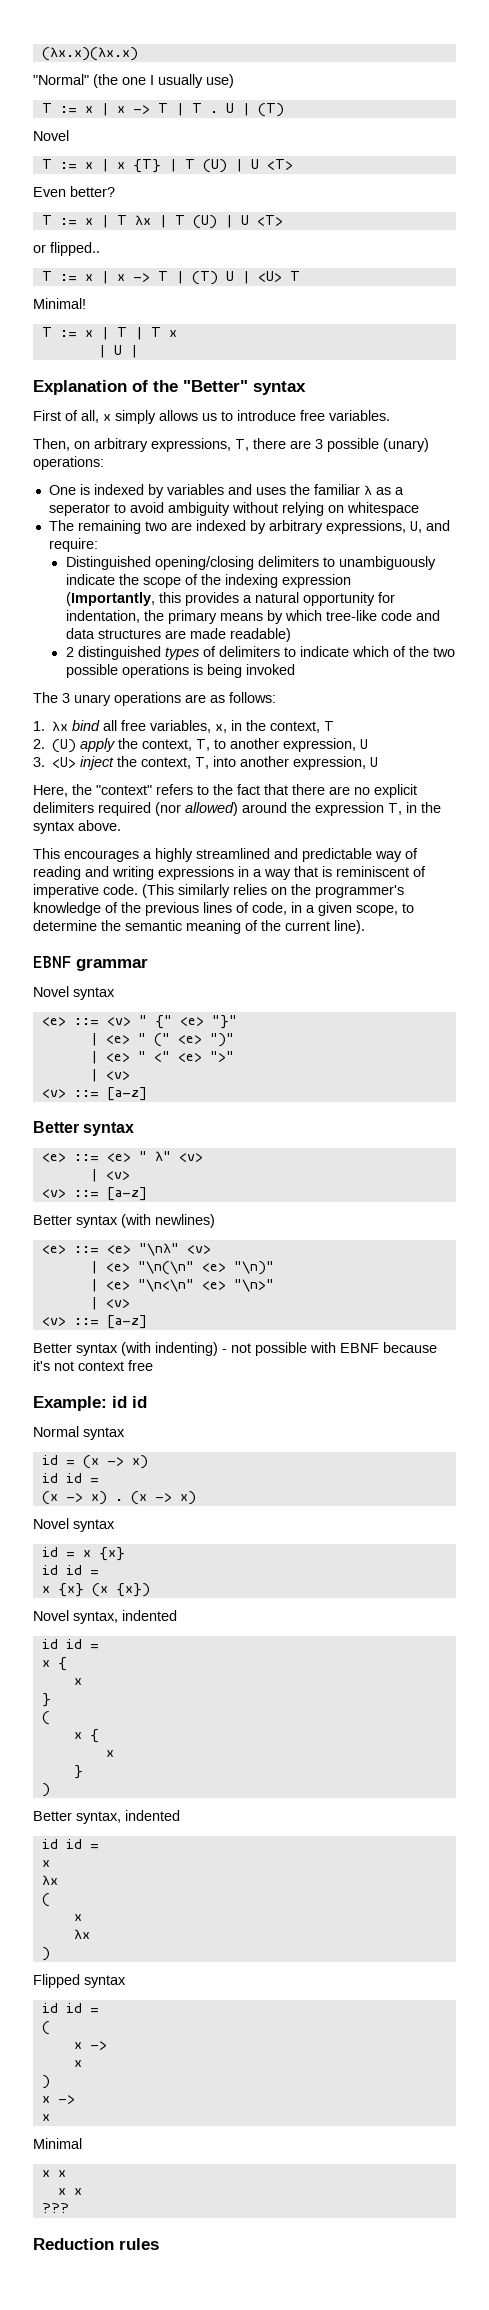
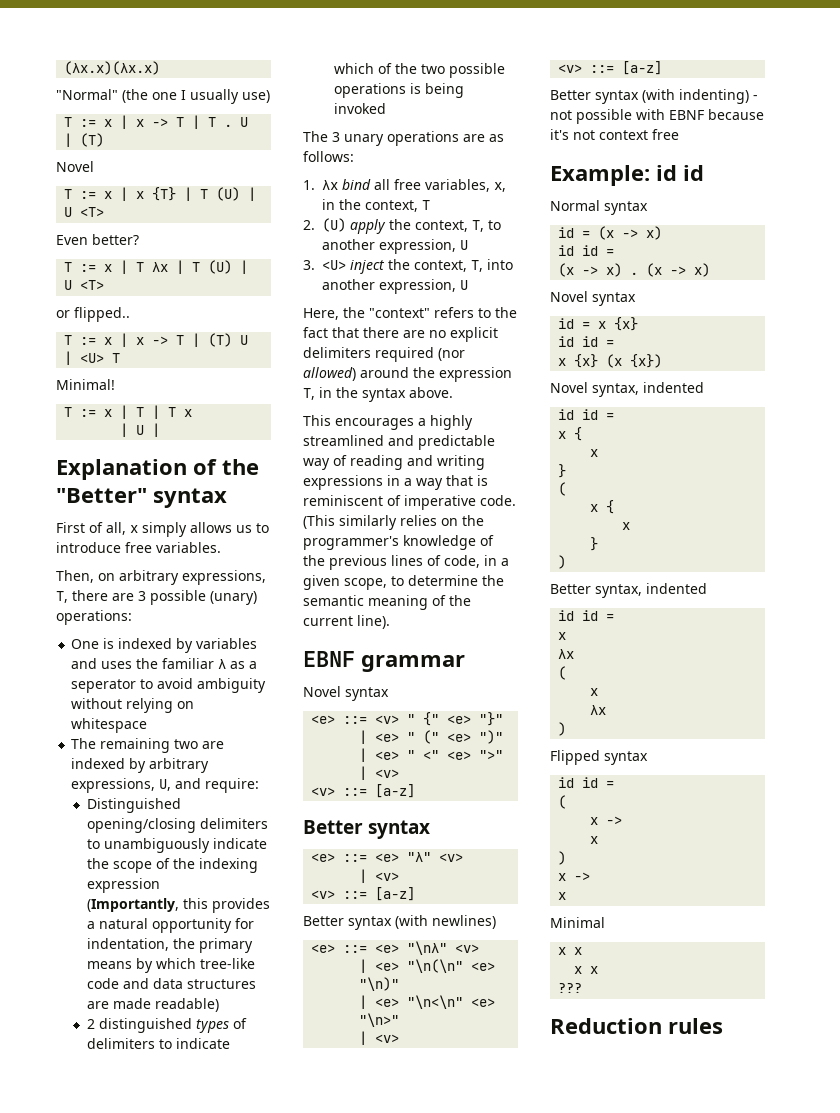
[138,1151,171,1161] " λ" -> [407,852,432,862] "λ"

